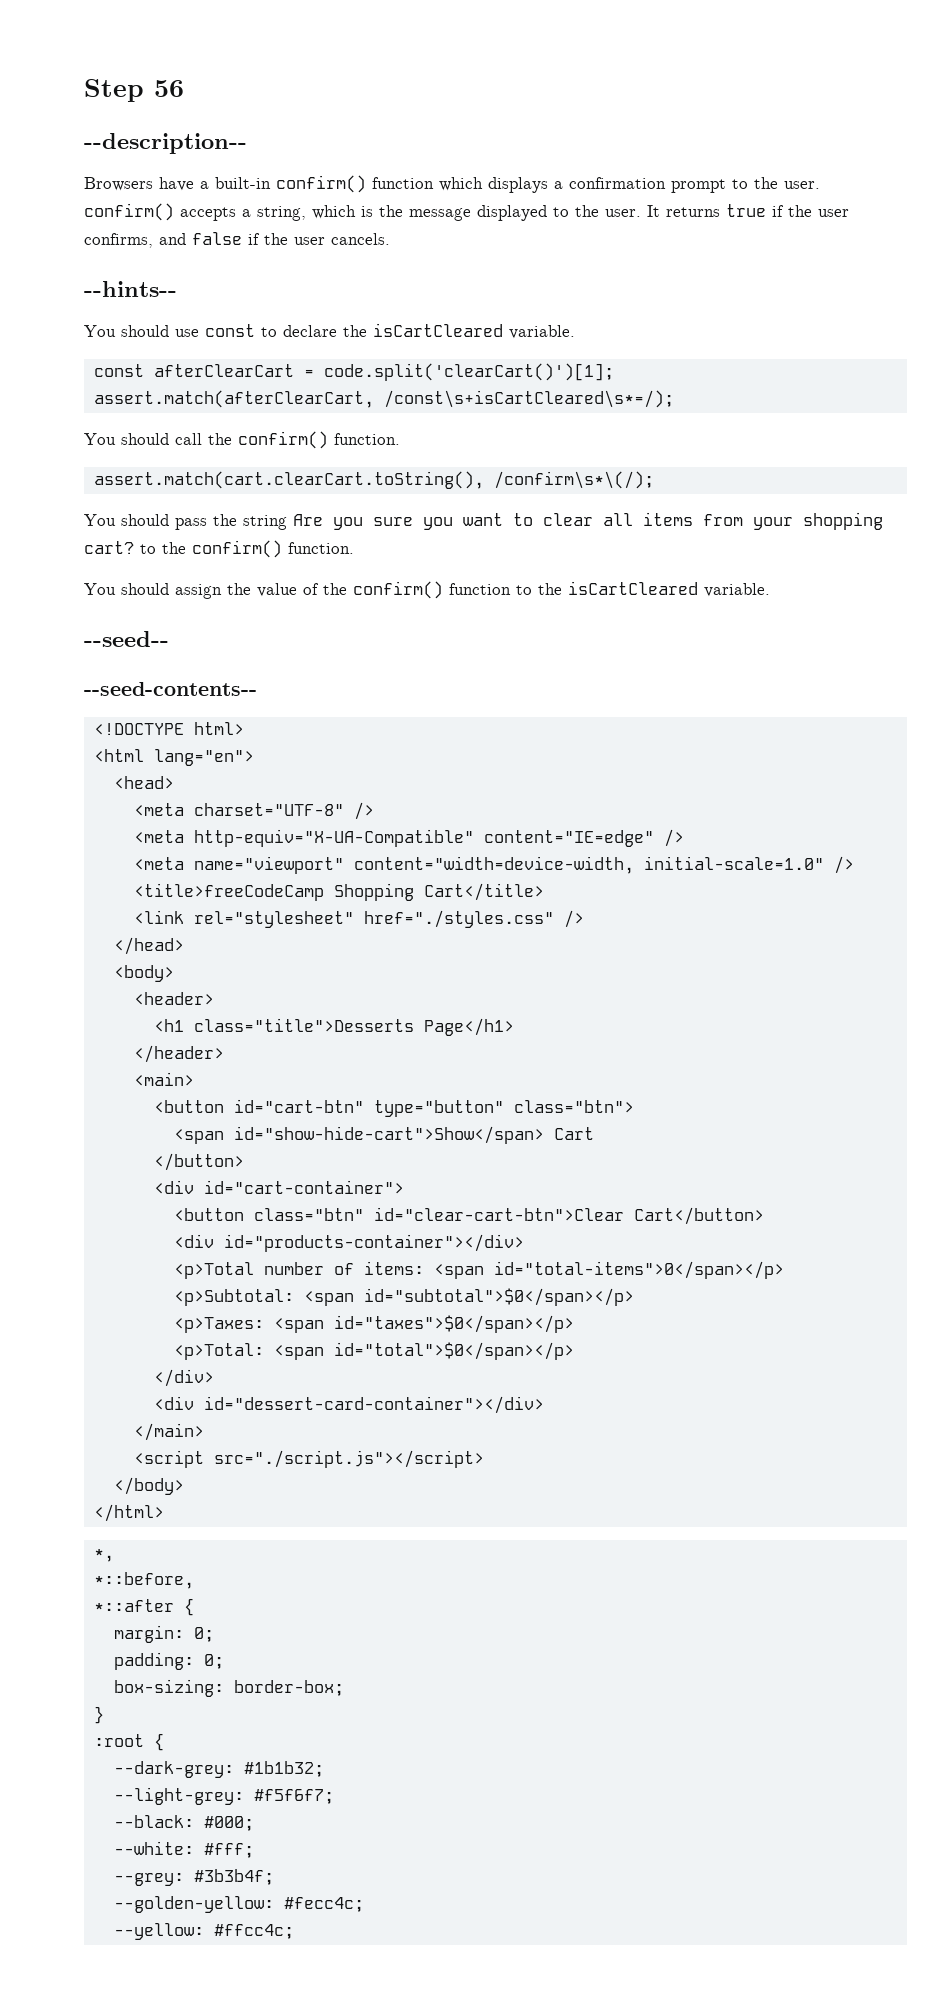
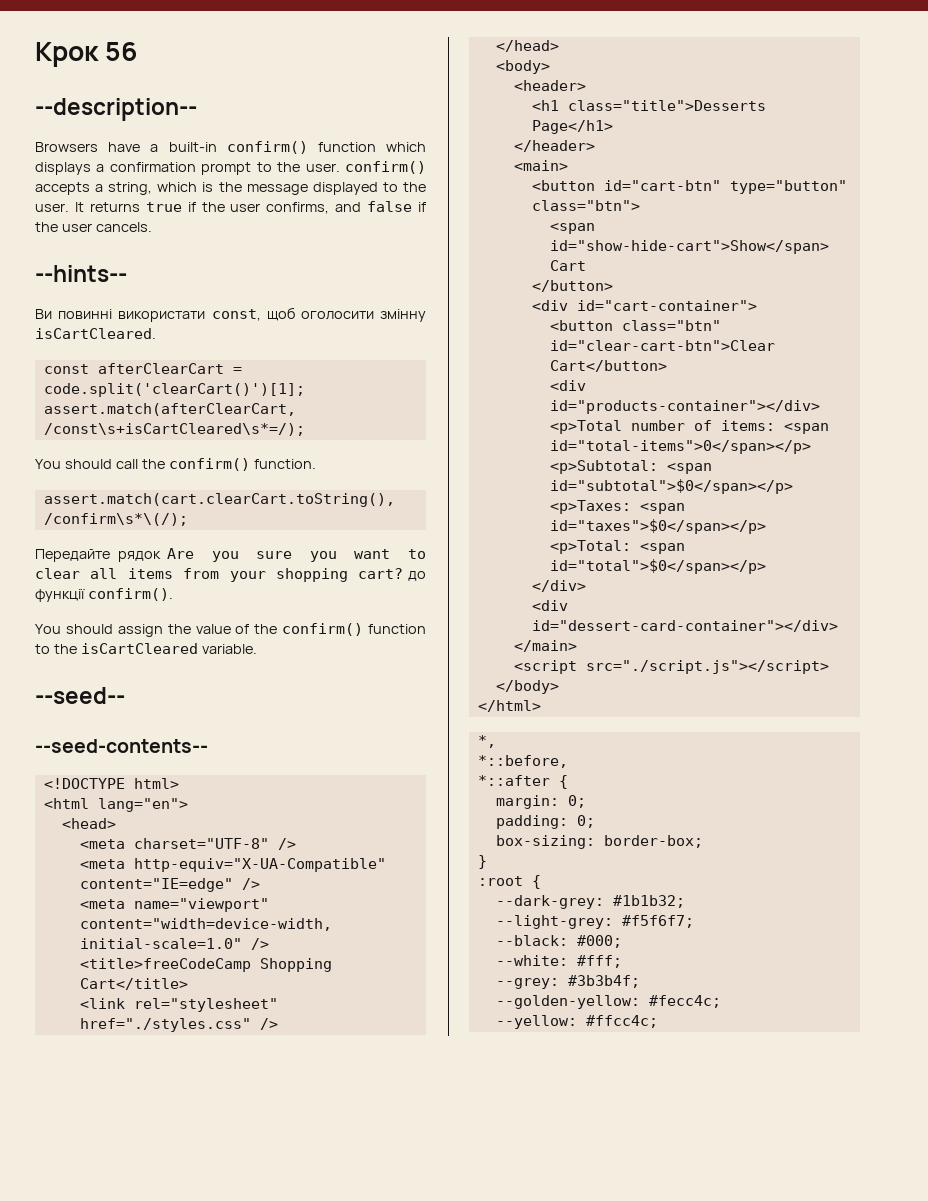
[84,79,144,102] Step -> [35,42,99,67] Крок
[84,323,575,339] You should use const to declare the isCartCleared variable. -> [35,307,426,322] [35,328,156,339] Ви повинні використати const, щоб оголосити змінну isCartCleared.
[84,514,287,530] You should pass the string -> [35,549,161,562] Передайте рядок
[140,540,354,558] to the confirm() function. -> [408,571,426,581] [35,588,173,602] до функції confirm().

